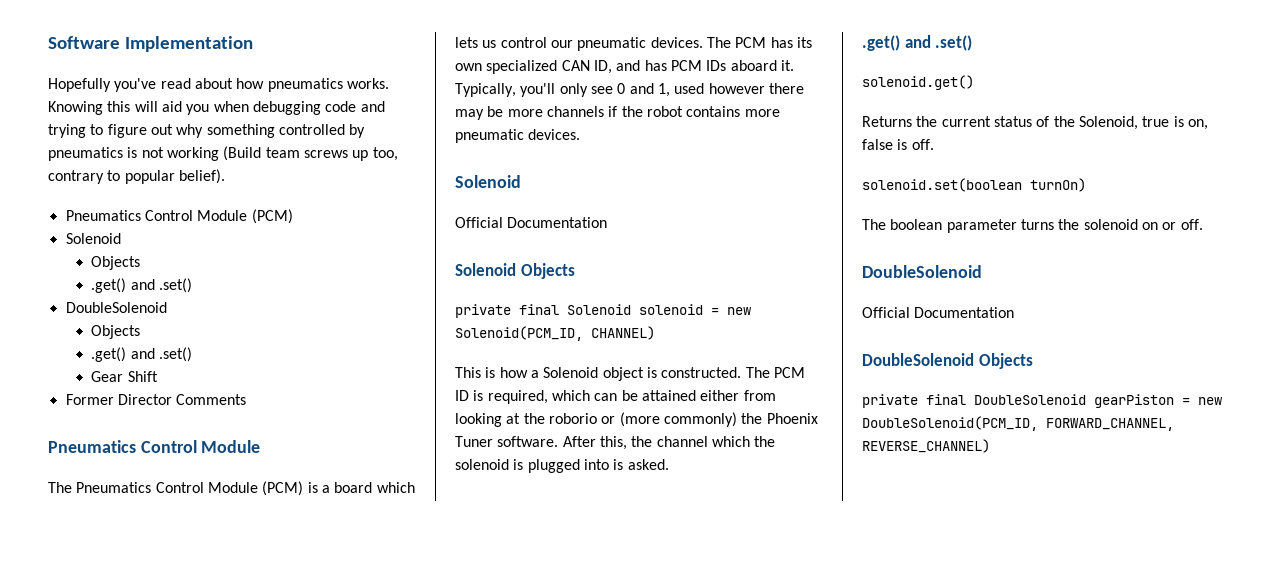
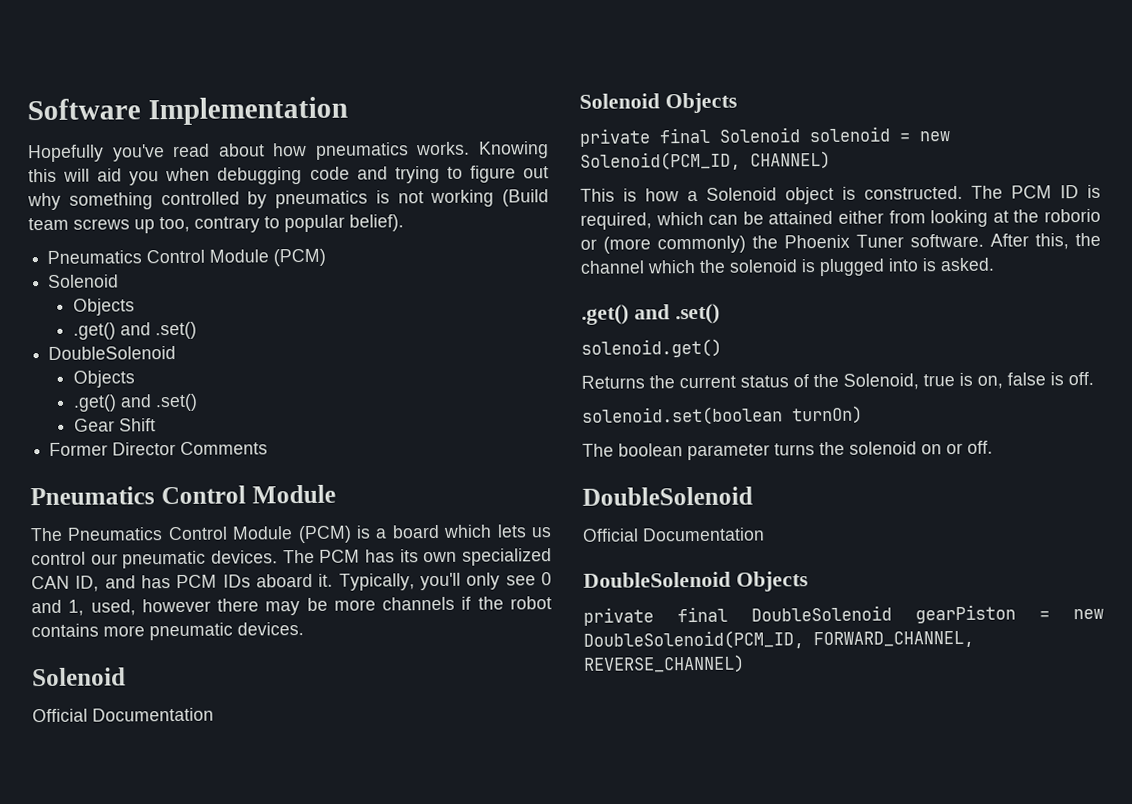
[674,83,705,94] used -> [90,599,136,616] used,

